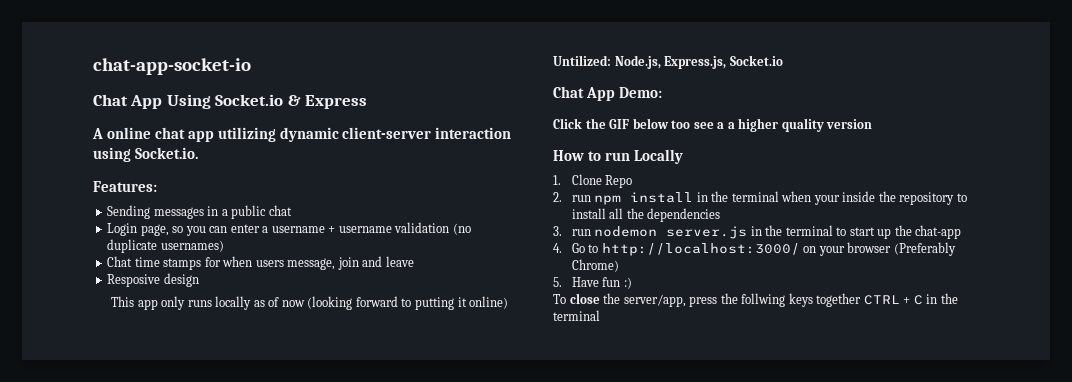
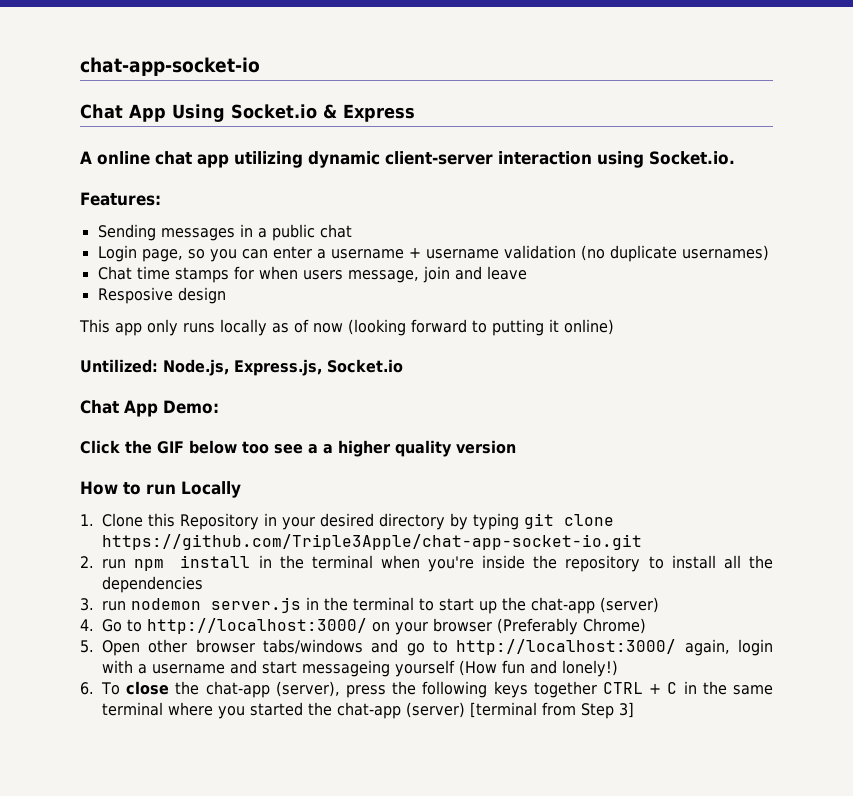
[605,175,633,188] Repo -> [148,513,614,530] [102,534,642,550] this Repository in your desired directory by typing git clone https://github.com/Triple3Apple/chat-app-socket-io.git
[813,195,840,205] your -> [428,556,475,572] you're
(962, 232) none -> [600,597,659,613] (server)
[571,277,632,289] Have fun :) // -> [102,639,773,656] [102,660,618,677] [80,682,94,695] Open other browser tabs/windows and go to http://localhost:3000/ again, login with a username and start messageing yourself (How fun and lonely!) // 6.
[623,294,686,307] server/app, -> [205,681,340,698] chat-app (server),
[741,293,786,307] follwing -> [422,681,488,698] following
[553,310,600,321] terminal -> [733,685,774,695] [102,702,634,719] same terminal where you started the chat-app (server) [terminal from Step 3]

